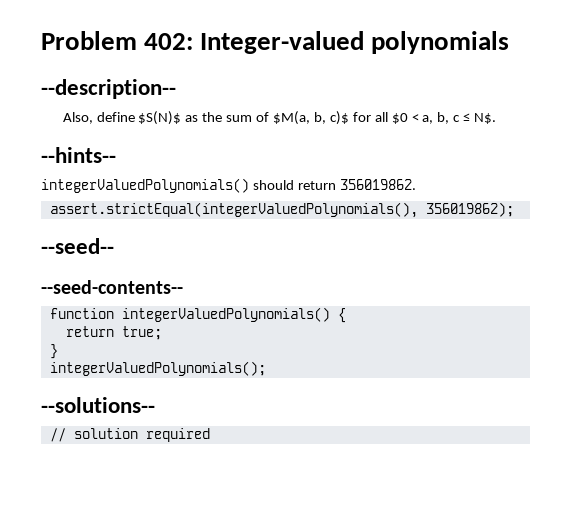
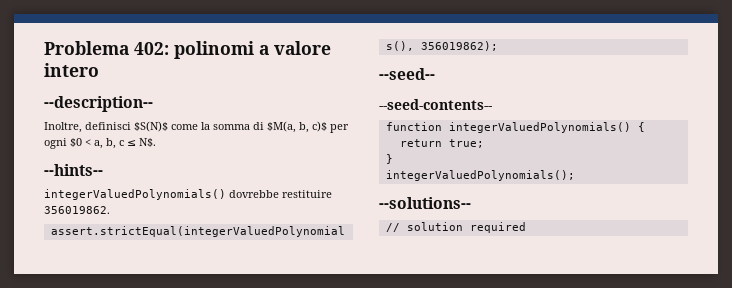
[41,31,510,54] [41,79,176,99] [62,111,270,125] Problem 402: Integer-valued polynomials // --description-- // Also, define $S(N)$ as the sum of -> [44,41,331,59] [44,63,99,77] [44,96,153,112] [44,121,264,133] Problema 402: polinomi a valore intero // --description-- // Inoltre, definisci $S(N)$ come la somma di
[352,112,388,122] for all -> [330,124,349,133] [44,138,67,149] per ogni
[252,180,336,190] should return -> [229,190,332,198] dovrebbe restituire

